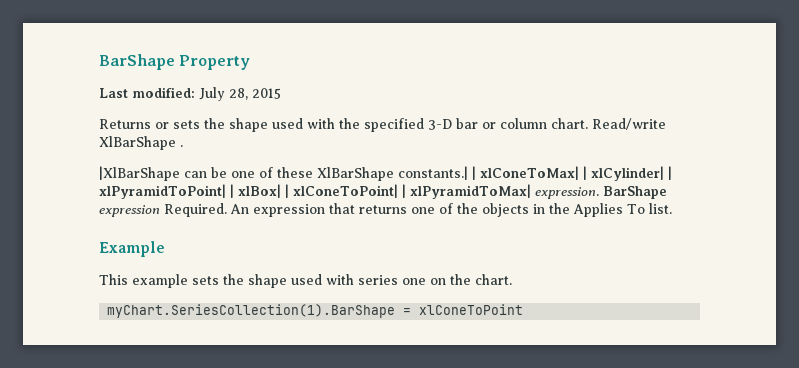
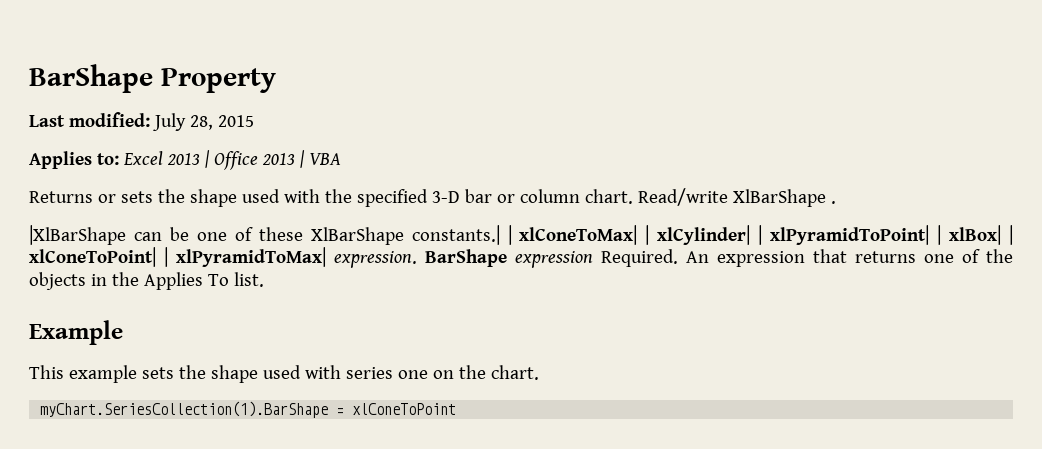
(281, 93) none -> [29,150,341,170] // Applies to: Excel 2013 | Office 2013 | VBA

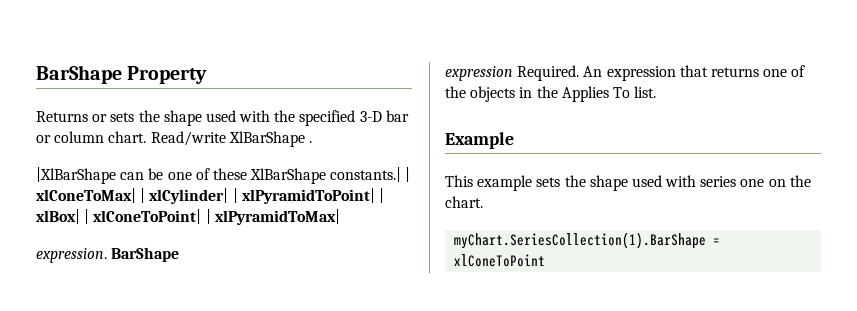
[29,112,254,131] [29,150,341,170] // Last modified: July 28, 2015 // Applies to: Excel 2013 | Office 2013 | VBA -> (208, 75) none
(326, 257) none -> (340, 217) //
(507, 258) none -> (180, 254) //

